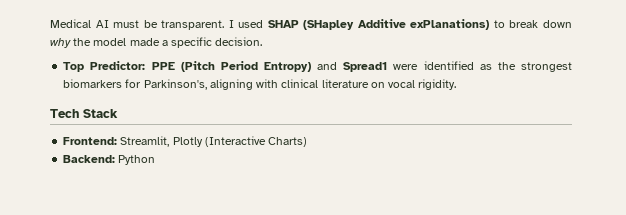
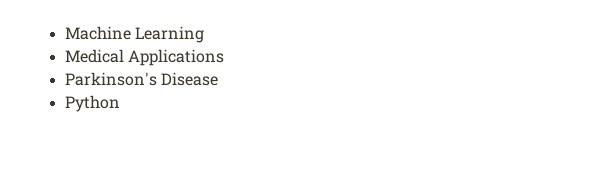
[50,19,572,30] [50,37,263,48] [63,61,572,72] [63,79,457,90] [50,109,118,118] [63,136,308,147] [63,155,116,163] Medical AI must be transparent. I used SHAP (SHapley Additive exPlanations) to break down why the model made a specific decision. // Top Predictor: PPE (Pitch Period Entropy) and Spread1 were identified as the strongest biomarkers for Parkinson's, aligning with clinical literature on vocal rigidity. // Tech Stack // Frontend: Streamlit, Plotly (Interactive Charts) // Backend: -> [64,26,204,43] [64,49,224,66] [64,72,218,86] Machine Learning // Medical Applications // Parkinson's Disease //

